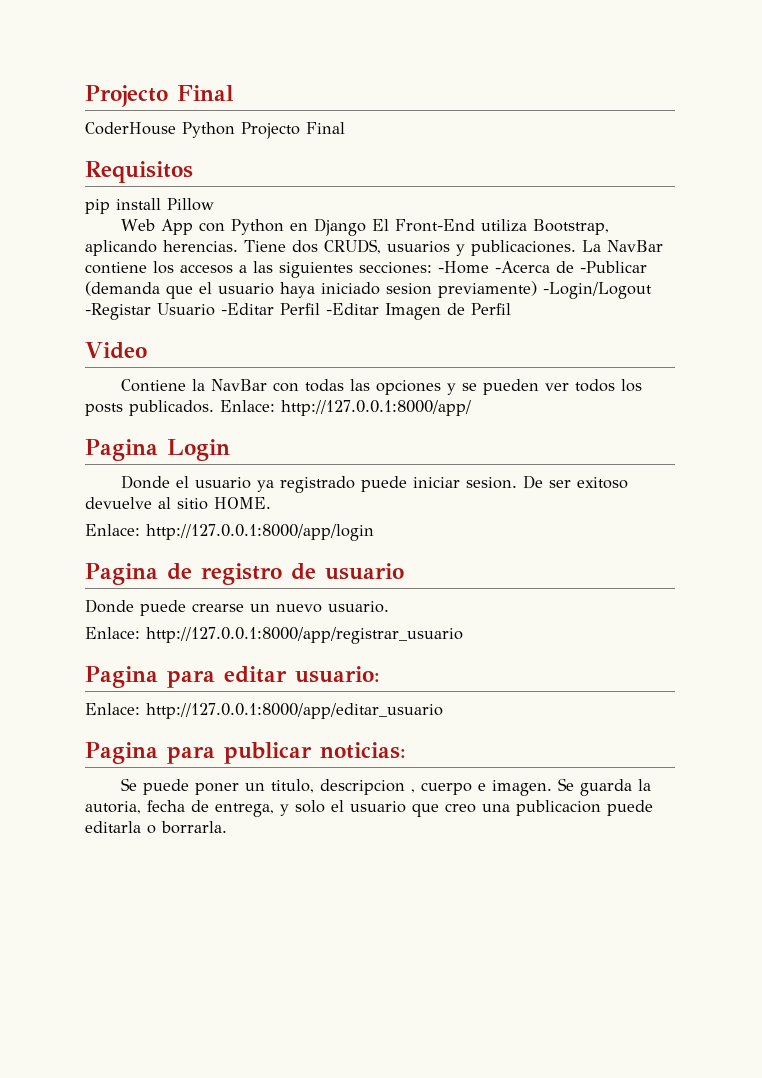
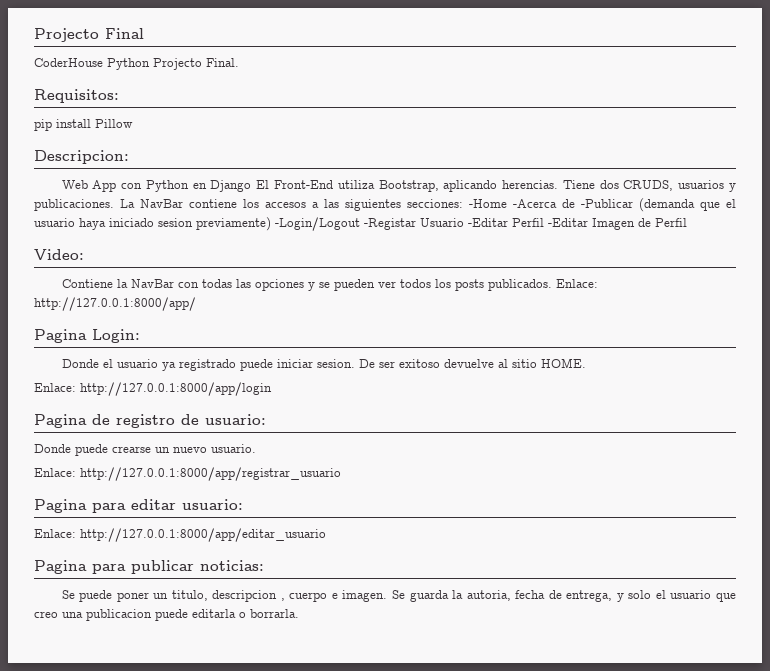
[306,122,345,134] [85,161,193,183] Final // Requisitos -> [206,58,239,67] [34,89,119,103] Final. // Requisitos:
(214, 204) none -> [34,150,129,164] // Descripcion:
[85,342,147,359] Video -> [34,249,84,260] Video:
[166,439,230,461] Login -> [92,329,140,343] Login:
[324,563,404,580] usuario -> [205,414,266,425] usuario:

